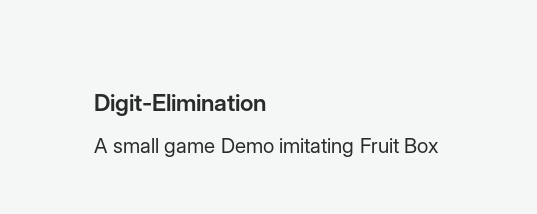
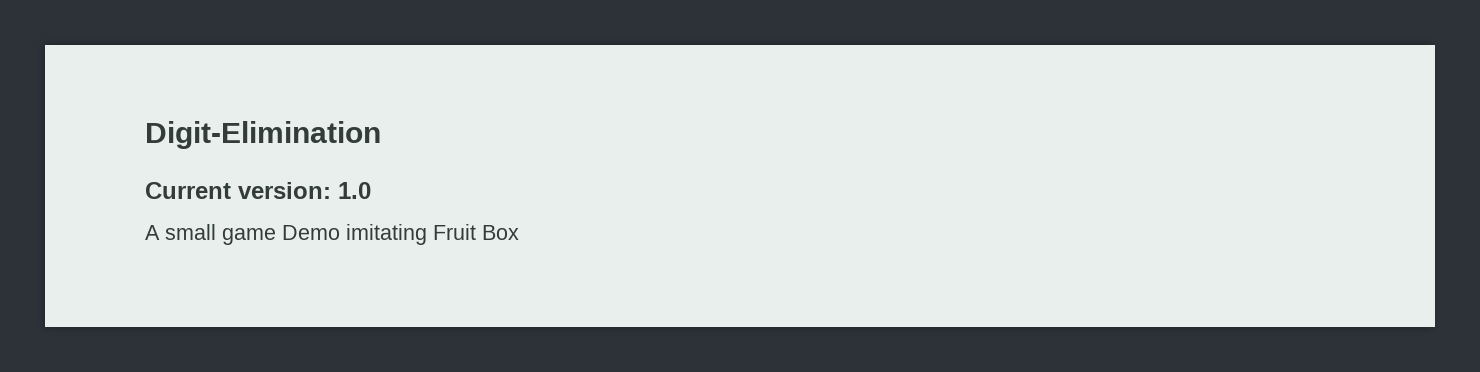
(266, 105) none -> [145,182,371,199] // Current version: 1.0

